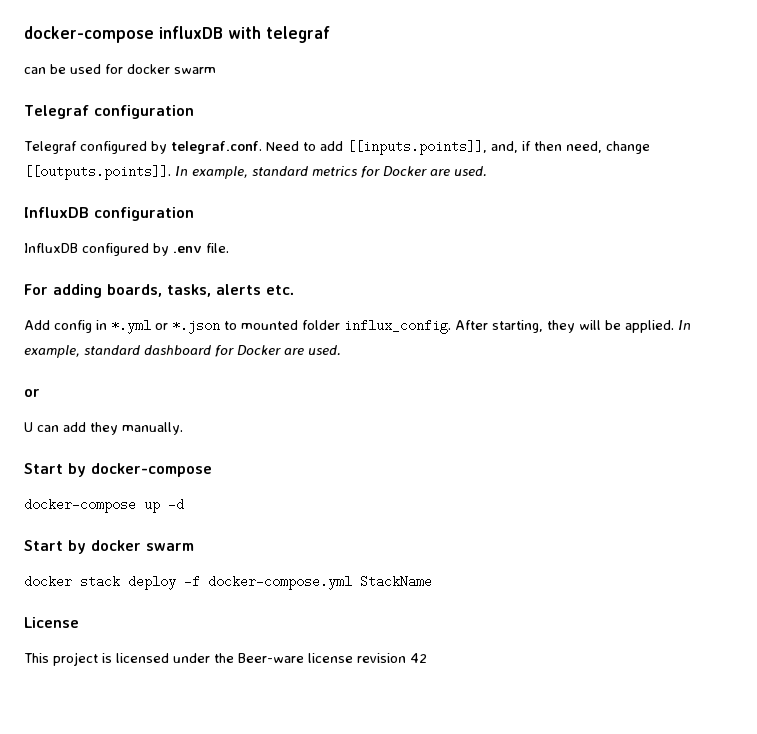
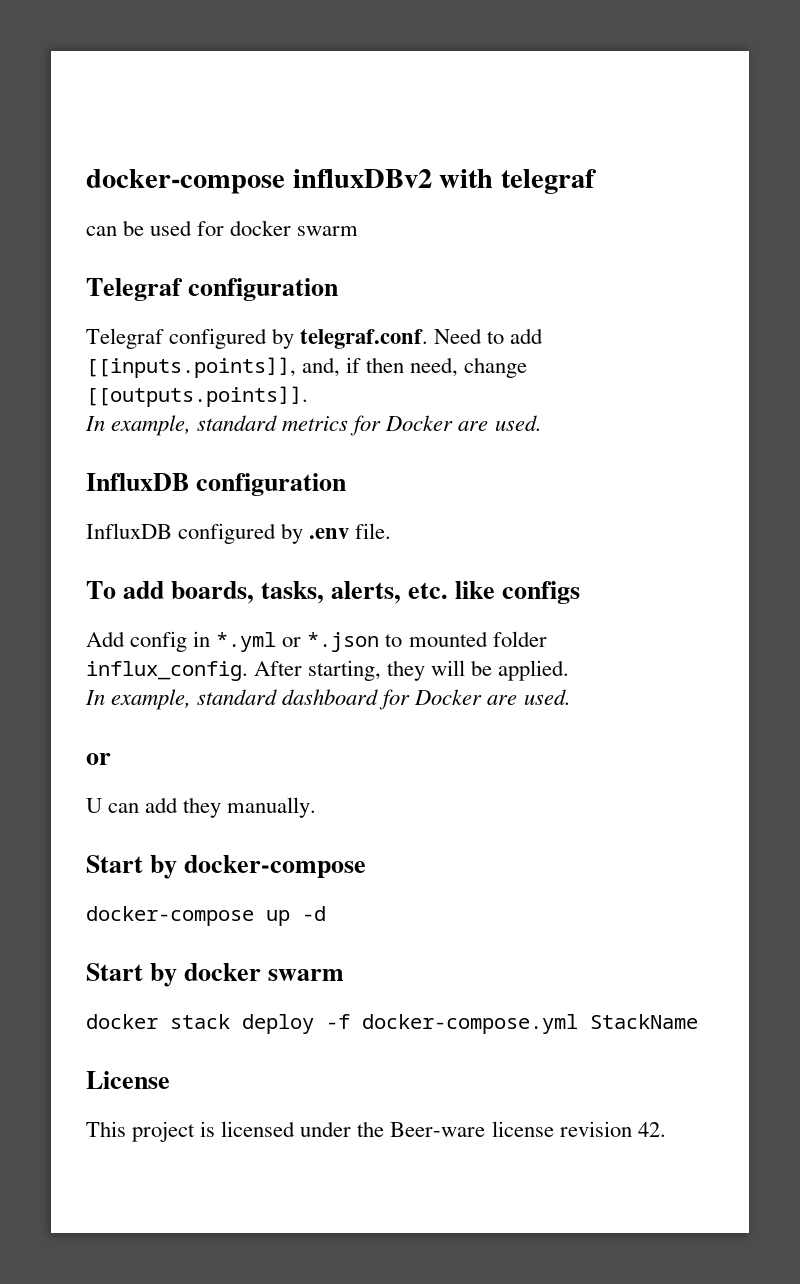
[24,26,223,43] docker-compose influxDB -> [86,169,432,194] docker-compose influxDBv2
(171, 172) none -> (308, 396) //
[24,284,102,298] For adding -> [86,581,165,599] To add
[216,284,261,295] alerts -> [331,581,402,604] alerts,
(294, 290) none -> [455,581,581,604] like configs
(674, 326) none -> (570, 670) //
[410,653,427,663] 42 -> [637,1122,666,1137] 42.

